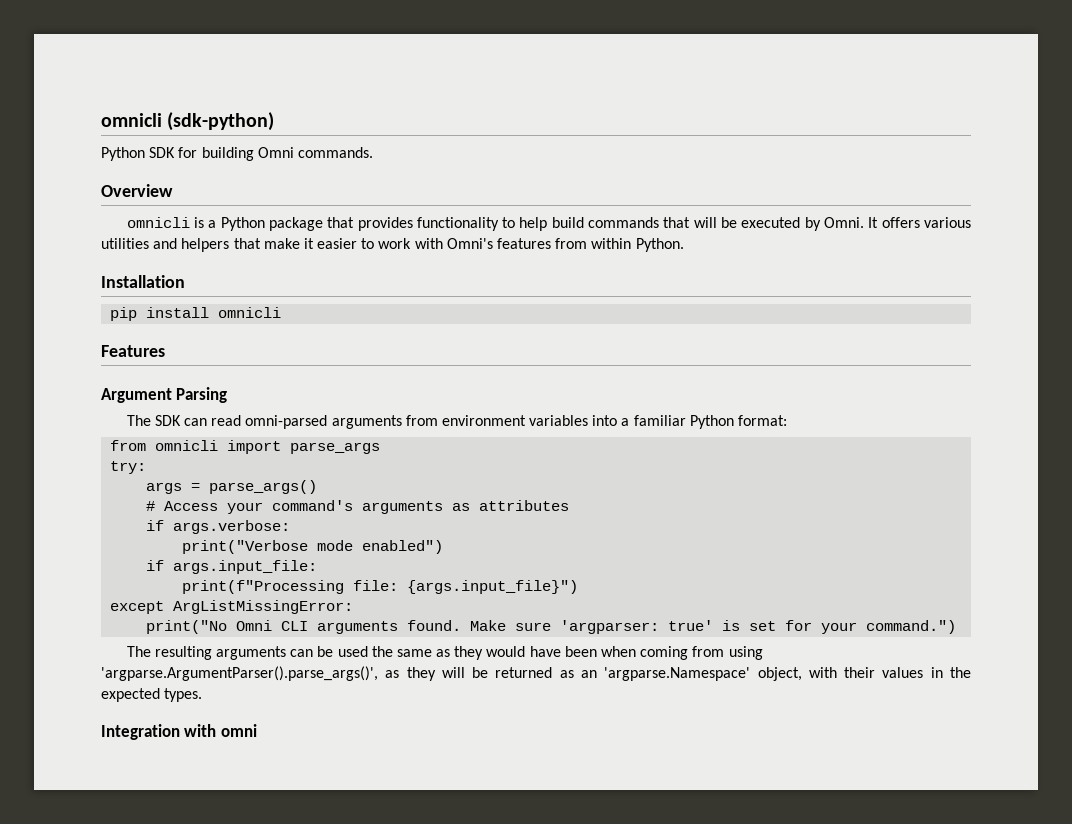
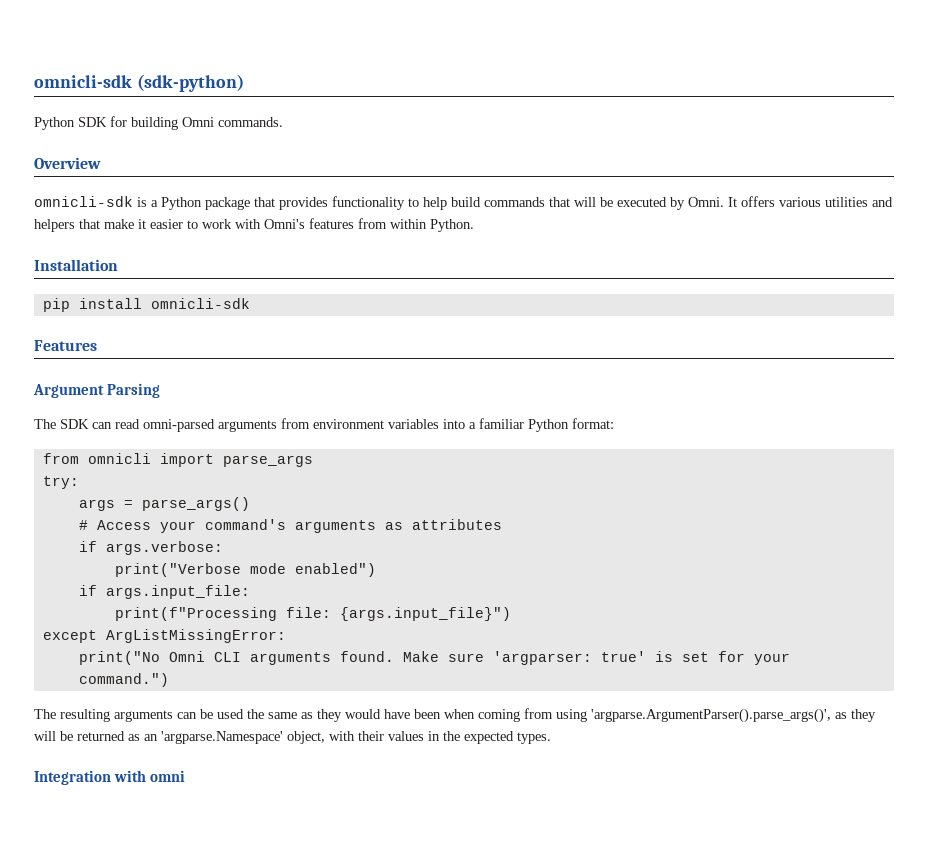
[101,113,162,127] omnicli -> [34,75,132,88] omnicli-sdk
[126,217,190,228] omnicli -> [34,196,133,207] omnicli-sdk
[218,307,282,318] omnicli -> [150,298,250,309] omnicli-sdk

